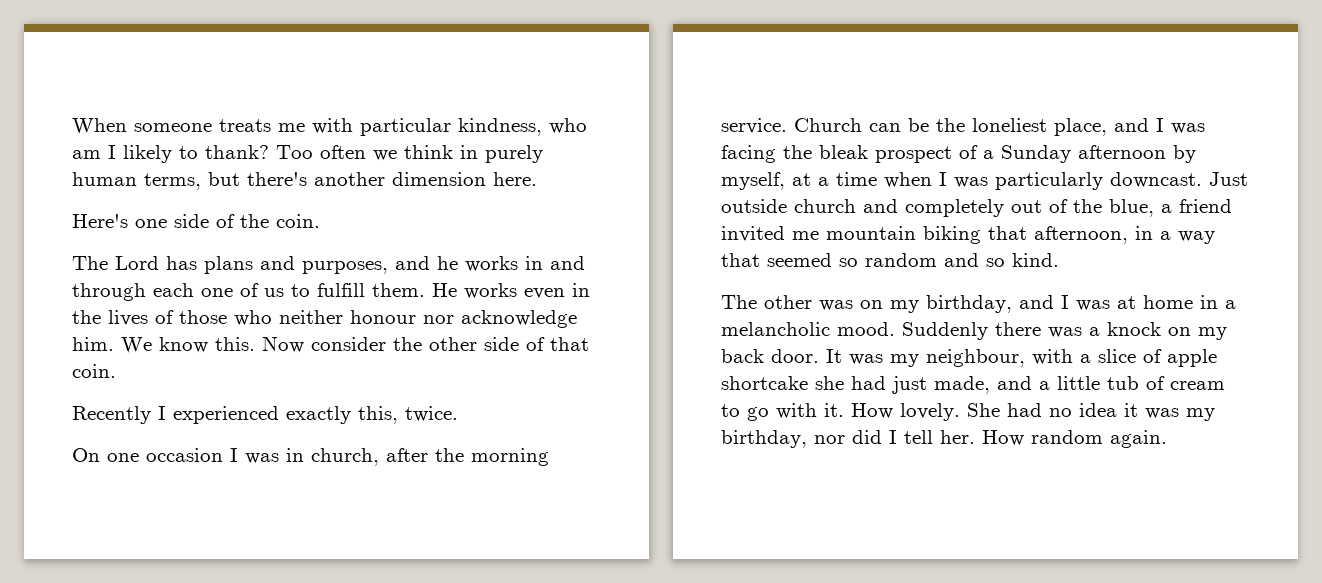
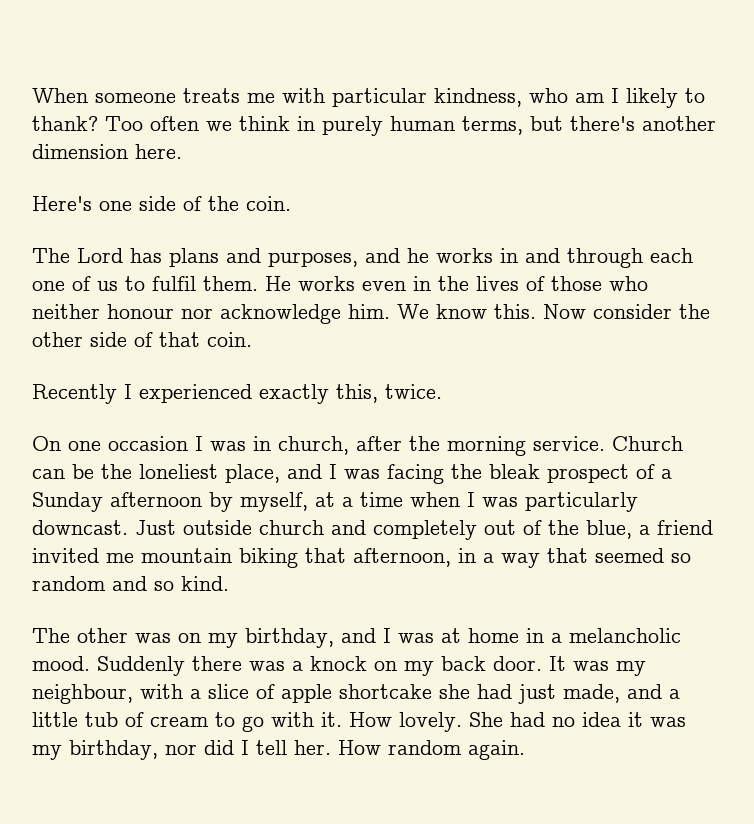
[317,283,365,297] fulfill -> [152,276,196,291] fulfil

